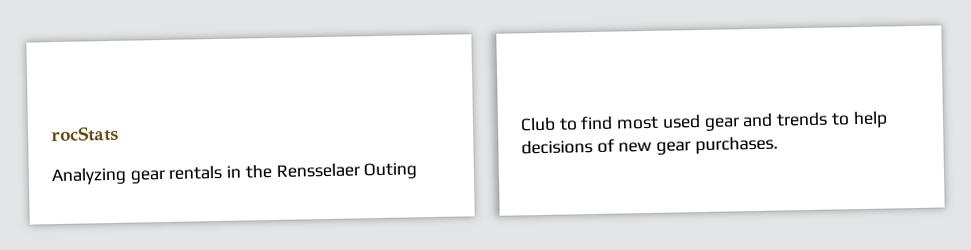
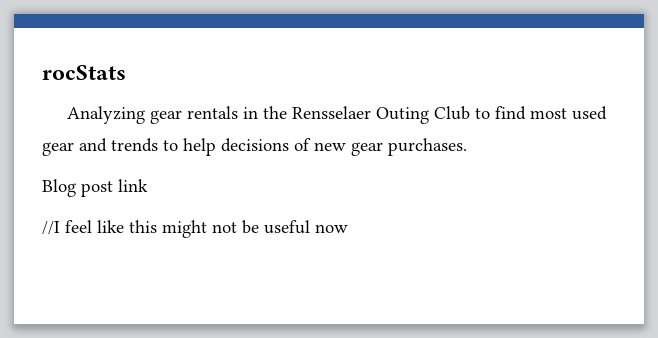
(778, 145) none -> [42,179,148,197] [42,220,348,238] // Blog post link // //I feel like this might not be useful now

